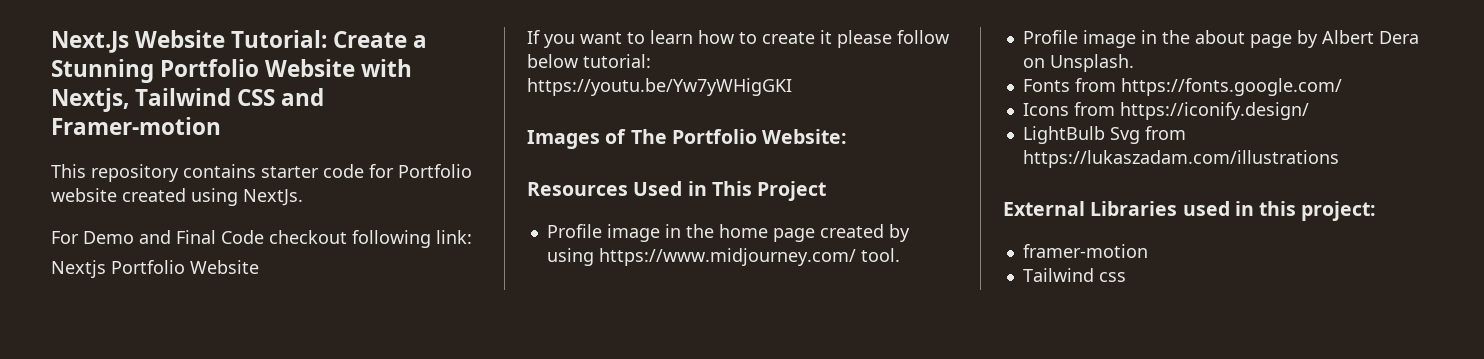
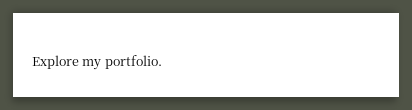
[51,30,428,53] [51,59,413,83] [51,88,325,112] [51,117,221,135] [51,164,472,182] [51,188,303,206] [51,230,472,248] [51,260,259,278] [527,30,949,48] [527,54,651,68] [527,78,792,96] [527,129,848,149] [527,181,827,201] [546,224,910,242] [546,248,900,266] [1022,30,1419,48] [1022,54,1134,72] [1022,78,1342,96] [1022,102,1309,120] [1022,126,1186,144] [1022,150,1339,168] [1003,201,1377,221] [1022,244,1148,258] [1022,268,1126,282] Next.Js Website Tutorial: Create a Stunning Portfolio Website with Nextjs, Tailwind CSS and Framer-motion // This repository contains starter code for Portfolio website created using NextJs. // For Demo and Final Code checkout following link: // Nextjs Portfolio Website // If you want to learn how to create it please follow below tutorial: // https://youtu.be/Yw7yWHigGKI // Images of The Portfolio Website: // Resources Used in This Project // Profile image in the home page created by using https://www.midjourney.com/ tool. // Profile image in the about page by Albert Dera on Unsplash. // Fonts from https://fonts.google.com/ // Icons from https://iconify.design/ // LightBulb Svg from https://lukaszadam.com/illustrations // External Libraries used in this project: // framer-motion // Tailwind css -> [32,55,162,70] Explore my portfolio.

